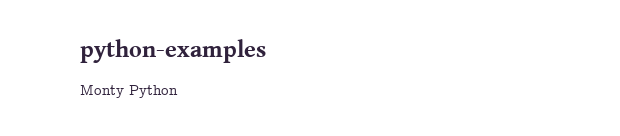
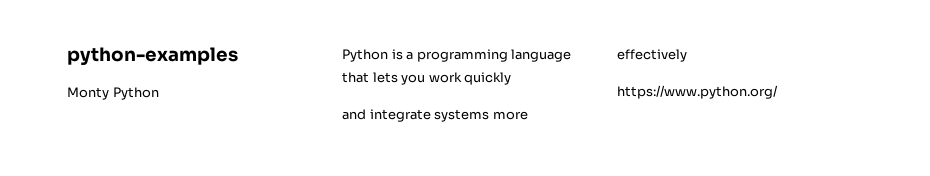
(178, 91) none -> [342,49,572,62] [342,72,512,85] [342,109,528,122] [617,49,687,62] [617,85,778,99] // Python is a programming language that lets you work quickly // and integrate systems more effectively // https://www.python.org/

